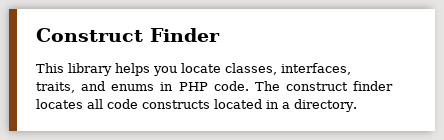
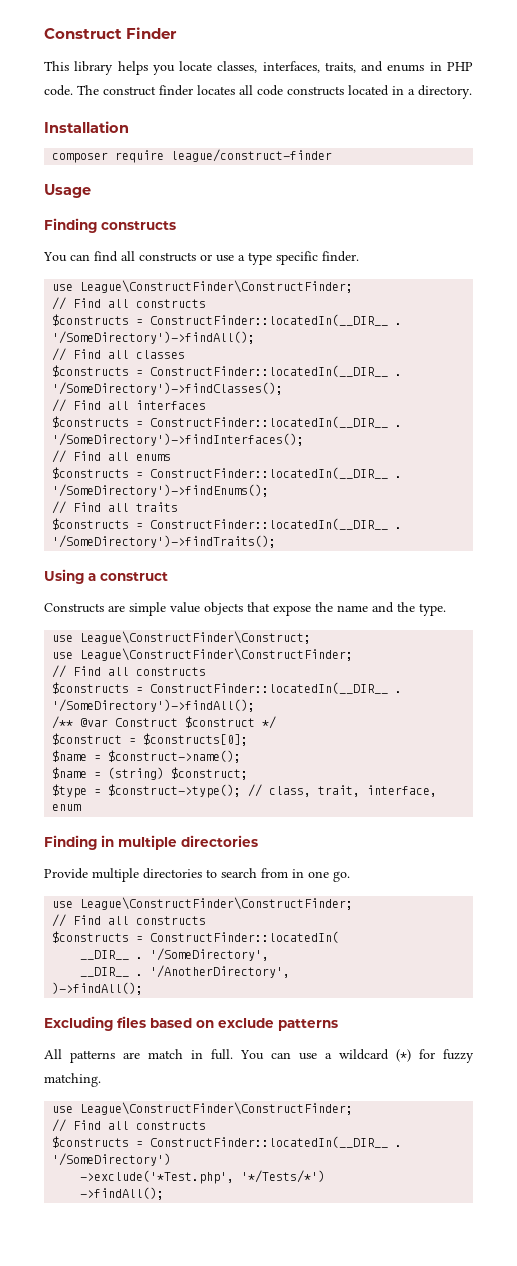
(357, 105) none -> [44,121,129,133] [52,149,333,163] [44,184,91,198] [44,218,176,233] [43,251,359,265] [52,280,354,293] [52,297,207,310] [52,314,403,326] [52,331,256,344] [52,348,186,361] [52,365,403,377] [52,382,284,395] [52,399,207,412] [52,416,403,428] [52,433,305,446] [52,450,172,463] [52,467,403,479] [52,484,270,497] [52,501,179,514] [52,518,403,530] [52,535,277,548] [44,569,168,584] [44,602,446,616] [52,631,312,644] [52,648,354,661] [52,665,207,678] [52,682,403,694] [52,699,256,712] [52,716,277,729] [52,733,249,746] [52,750,242,763] [52,767,249,780] [52,784,438,798] [52,804,82,811] [44,835,258,850] [44,868,350,882] [52,897,354,910] [52,914,207,927] [52,931,340,943] [80,948,270,961] [80,965,291,978] [52,982,144,995] [44,1016,338,1031] [44,1049,474,1063] [44,1073,101,1087] [52,1102,354,1115] [52,1119,207,1132] [52,1136,403,1148] [52,1153,172,1166] [80,1170,326,1184] [80,1187,165,1200] // Installation // composer require league/construct-finder // Usage // Finding constructs // You can find all constructs or use a type specific finder. // use League\ConstructFinder\ConstructFinder; // // Find all constructs // $constructs = ConstructFinder::locatedIn(__DIR__ . '/SomeDirectory')->findAll(); // // Find all classes // $constructs = ConstructFinder::locatedIn(__DIR__ . '/SomeDirectory')->findClasses(); // // Find all interfaces // $constructs = ConstructFinder::locatedIn(__DIR__ . '/SomeDirectory')->findInterfaces(); // // Find all enums // $constructs = ConstructFinder::locatedIn(__DIR__ . '/SomeDirectory')->findEnums(); // // Find all traits // $constructs = ConstructFinder::locatedIn(__DIR__ . '/SomeDirectory')->findTraits(); // Using a construct // Constructs are simple value objects that expose the name and the type. // use League\ConstructFinder\Construct; // use League\ConstructFinder\ConstructFinder; // // Find all constructs // $constructs = ConstructFinder::locatedIn(__DIR__ . '/SomeDirectory')->findAll(); // /** @var Construct $construct */ // $construct = $constructs[0]; // $name = $construct->name(); // $name = (string) $construct; // $type = $construct->type(); // class, trait, interface, enum // Finding in multiple directories // Provide multiple directories to search from in one go. // use League\ConstructFinder\ConstructFinder; // // Find all constructs // $constructs = ConstructFinder::locatedIn( // __DIR__ . '/SomeDirectory', // __DIR__ . '/AnotherDirectory', // )->findAll(); // Excluding files based on exclude patterns // All patterns are match in full. You can use a wildcard (*) for fuzzy matching. // use League\ConstructFinder\ConstructFinder; // // Find all constructs // $constructs = ConstructFinder::locatedIn(__DIR__ . '/SomeDirectory') // ->exclude('*Test.php', '*/Tests/*') // ->findAll();

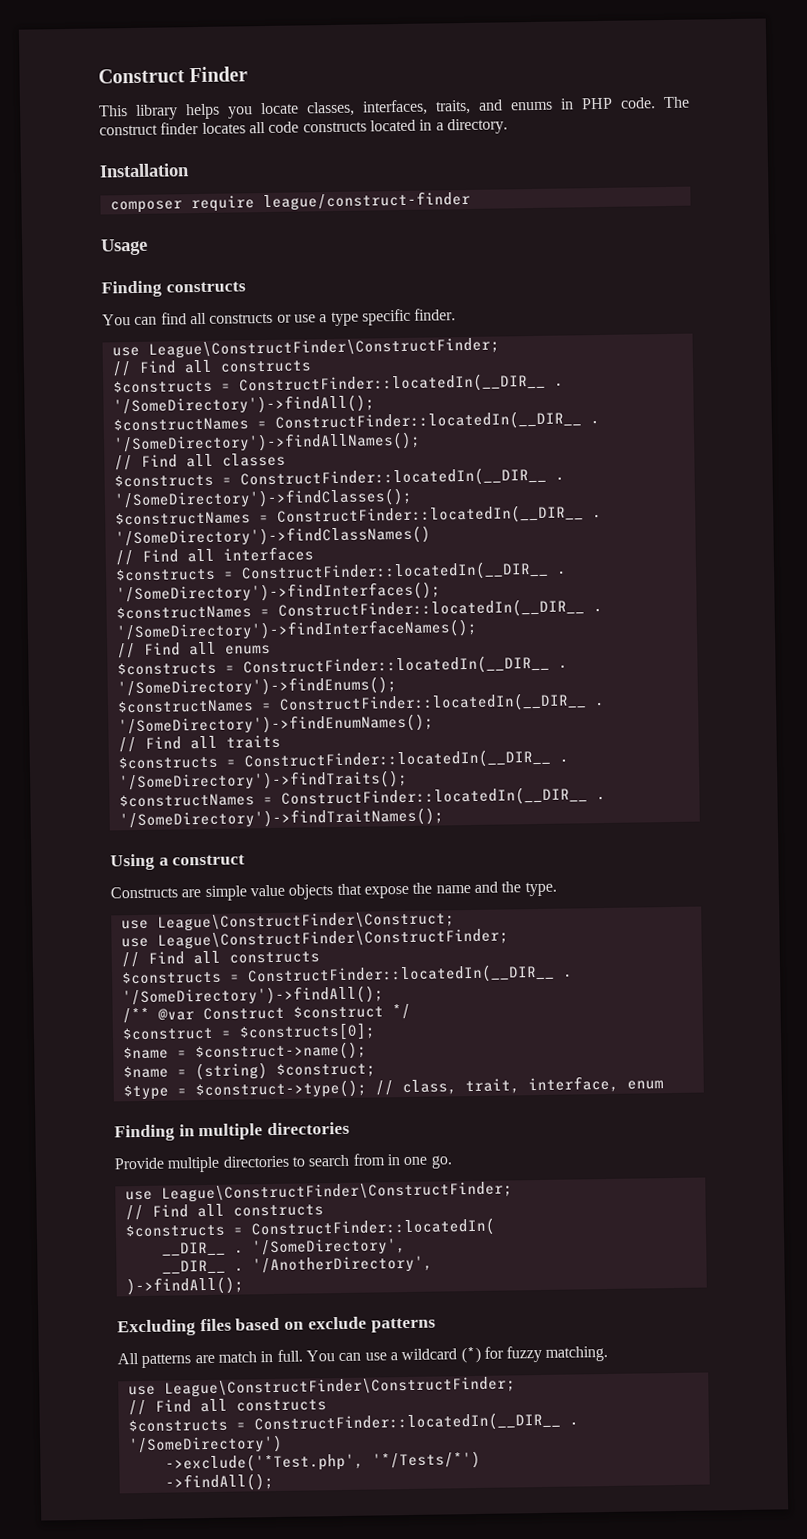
(256, 337) none -> [112,410,600,432] [112,431,421,454] // $constructNames = ConstructFinder::locatedIn(__DIR__ . '/SomeDirectory')->findAllNames();
(284, 388) none -> [114,504,602,526] [114,525,431,548] // $constructNames = ConstructFinder::locatedIn(__DIR__ . '/SomeDirectory')->findClassNames()
(305, 439) none -> [115,598,603,620] [115,618,478,642] // $constructNames = ConstructFinder::locatedIn(__DIR__ . '/SomeDirectory')->findInterfaceNames();
(270, 490) none -> [116,692,605,714] [117,713,434,736] // $constructNames = ConstructFinder::locatedIn(__DIR__ . '/SomeDirectory')->findEnumNames();
(277, 541) none -> [118,786,606,808] [118,807,444,830] // $constructNames = ConstructFinder::locatedIn(__DIR__ . '/SomeDirectory')->findTraitNames();

